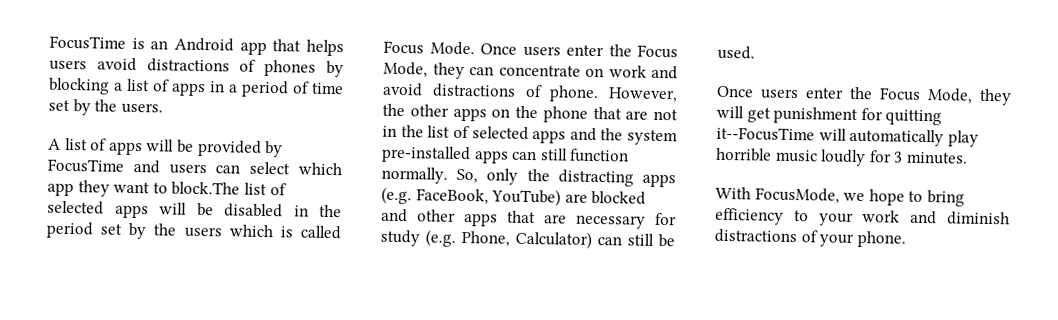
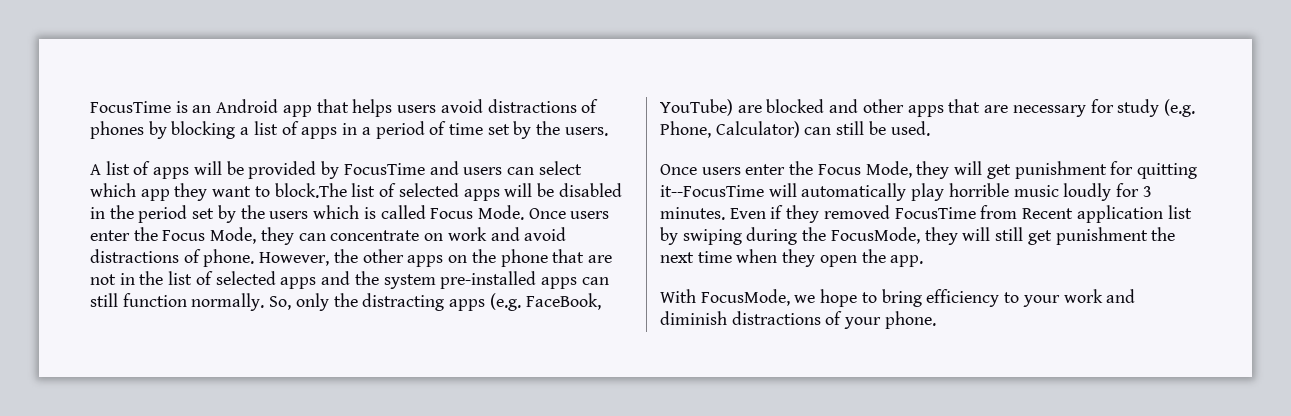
(968, 158) none -> [729,205,1192,223] [660,227,1176,245] [660,249,924,267] Even if they removed FocusTime from Recent application list by swiping during the FocusMode, they will still get punishment the next time when they open the app.

